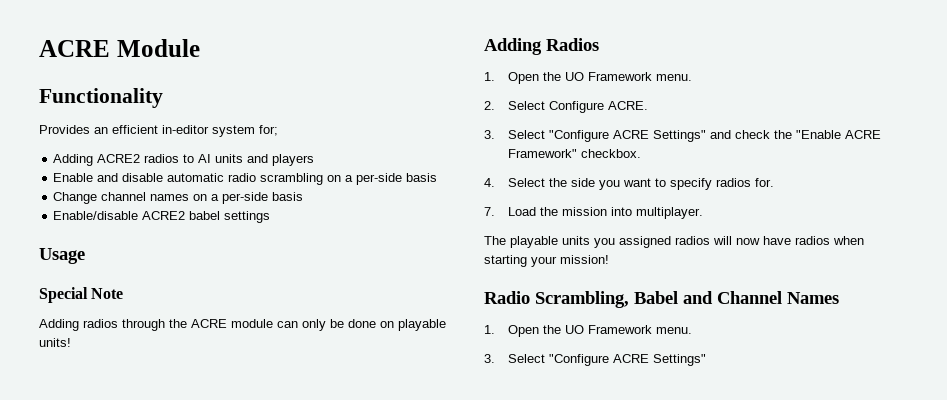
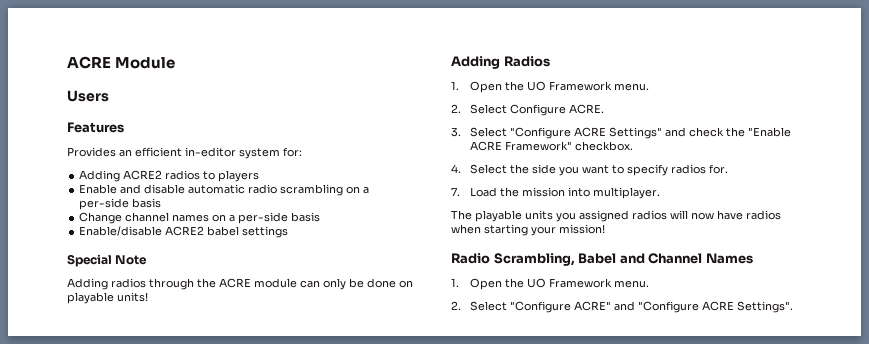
[39,88,163,108] Functionality -> [67,90,109,102] [67,122,124,133] Users // Features
[259,125,278,136] for; -> [283,147,302,157] for:
[198,154,269,163] AI units and -> (216, 175) none
[39,248,85,264] // Usage -> (289, 232) none
[484,354,707,366] 3. Select "Configure ACRE Settings" -> [451,301,793,313] 2. Select "Configure ACRE" and "Configure ACRE Settings".

